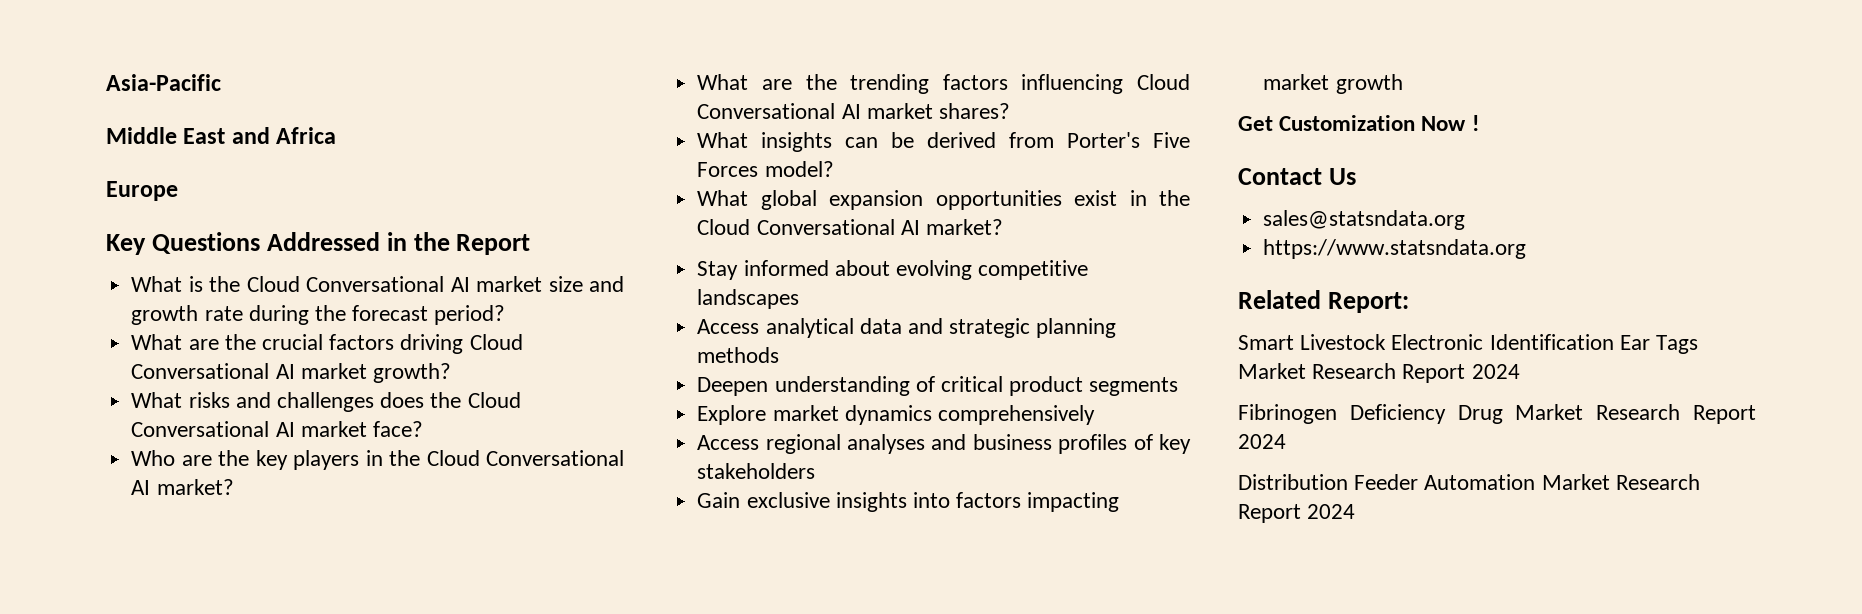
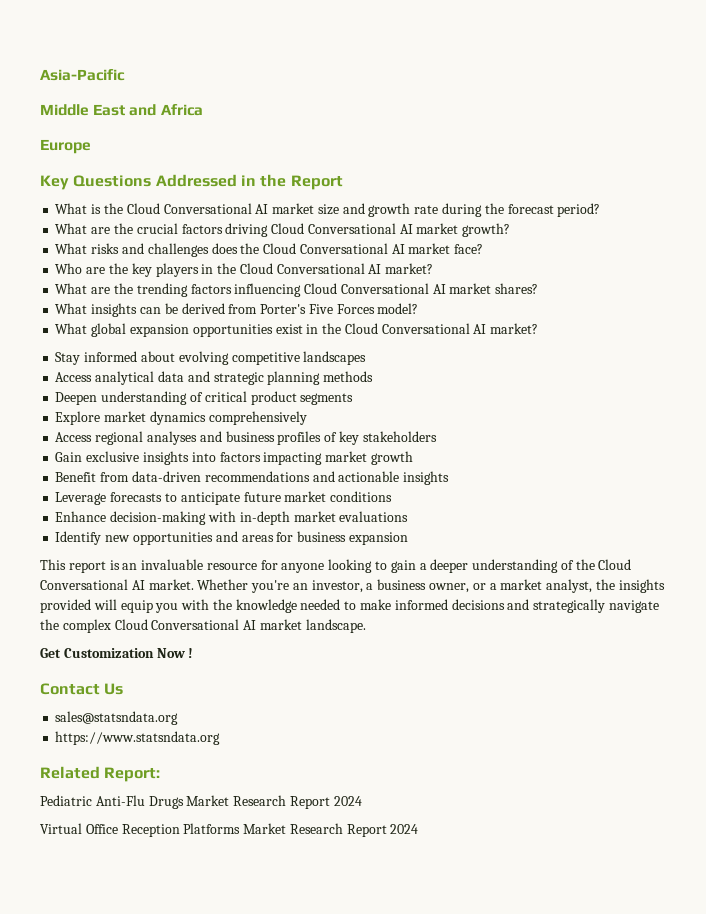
(1403, 84) none -> [55,471,450,485] [55,491,393,505] [55,511,409,525] [55,531,408,545] [40,559,632,573] [40,579,665,593] [40,599,659,613] [40,619,366,633] // Benefit from data-driven recommendations and actionable insights // Leverage forecasts to anticipate future market conditions // Enhance decision-making with in-depth market evaluations // Identify new opportunities and areas for business expansion // This report is an invaluable resource for anyone looking to gain a deeper understanding of the Cloud Conversational AI market. Whether you're an investor, a business owner, or a market analyst, the insights provided will equip you with the knowledge needed to make informed decisions and strategically navigate the complex Cloud Conversational AI market landscape.
[1238,334,1699,354] [1238,363,1520,383] [1238,404,1756,424] [1238,434,1286,449] [1238,474,1700,490] [1238,504,1356,523] Smart Livestock Electronic Identification Ear Tags Market Research Report 2024 // Fibrinogen Deficiency Drug Market Research Report 2024 // Distribution Feeder Automation Market Research Report 2024 -> [40,795,362,809] [40,823,419,837] Pediatric Anti-Flu Drugs Market Research Report 2024 // Virtual Office Reception Platforms Market Research Report 2024

